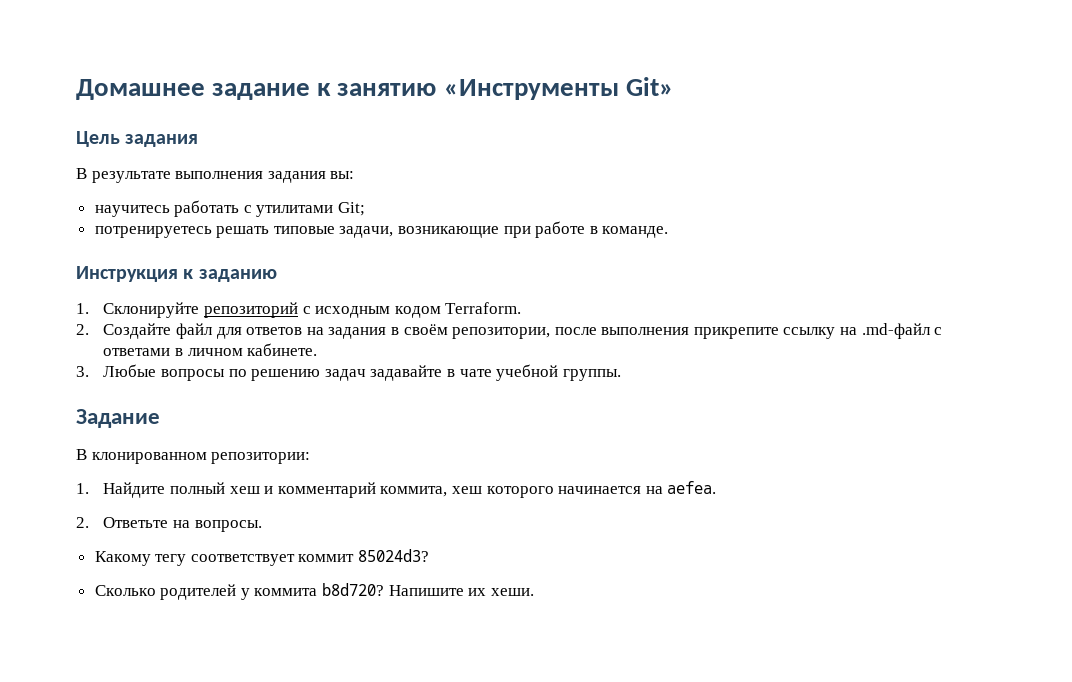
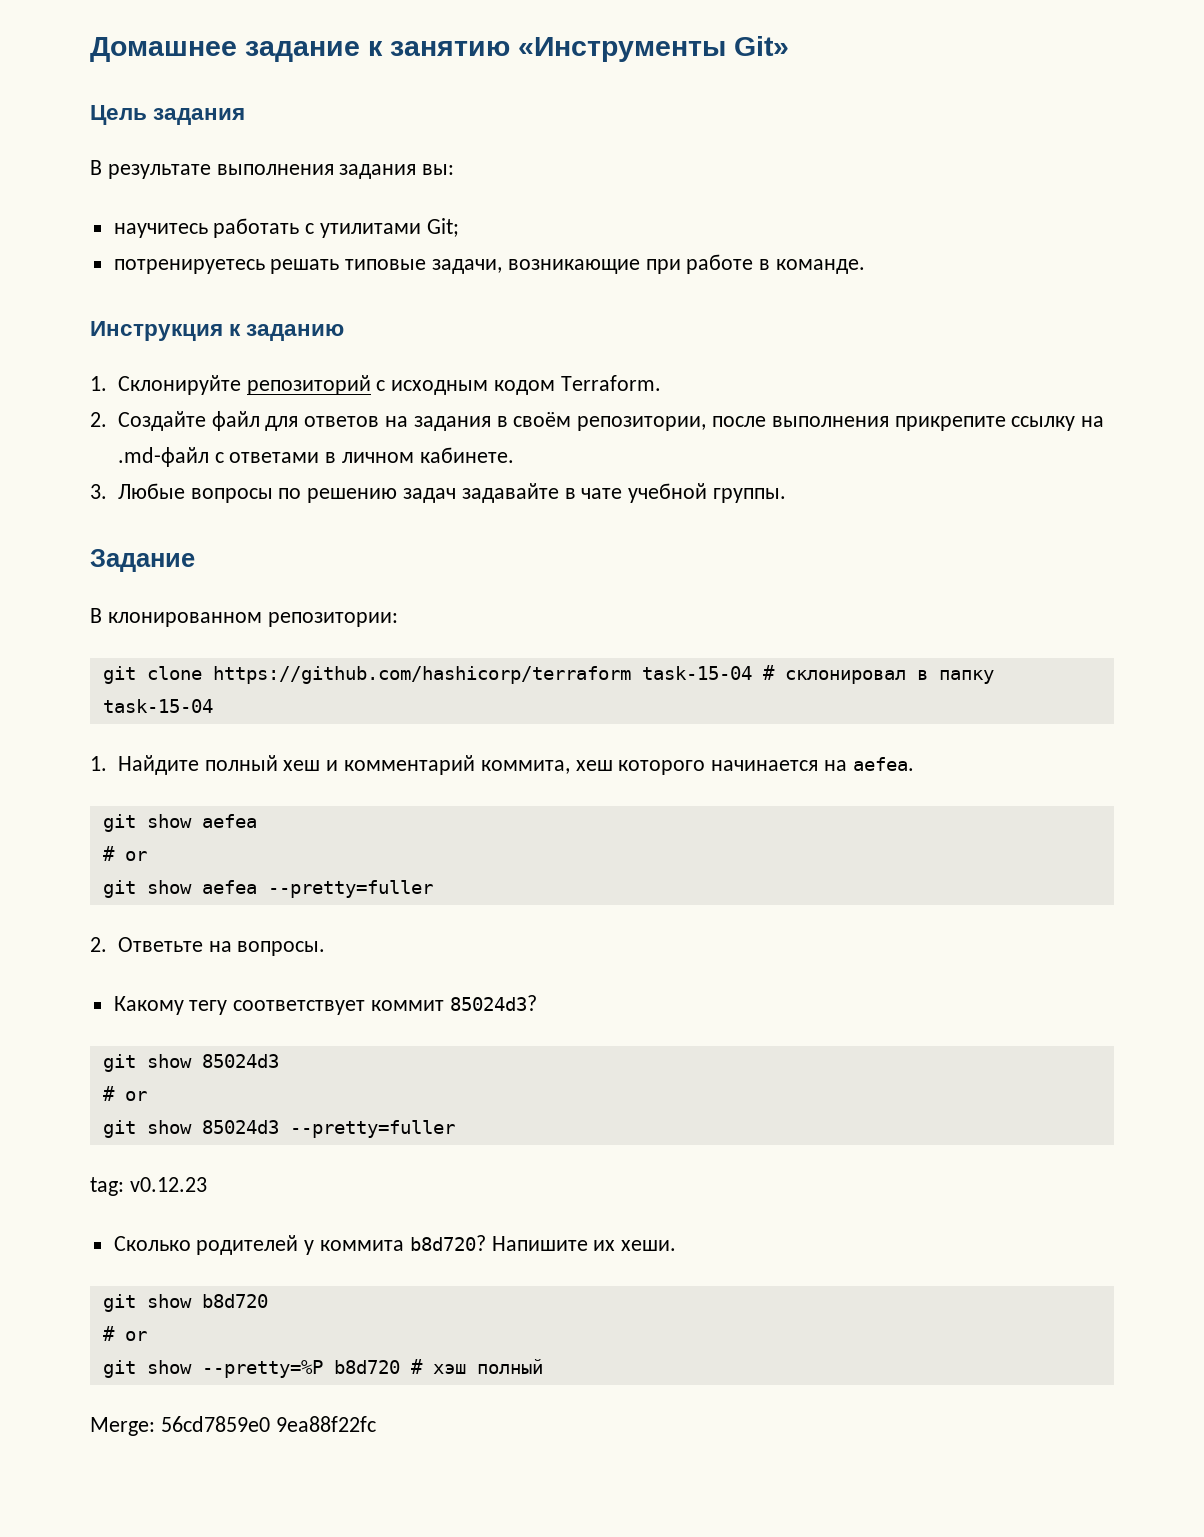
(311, 458) none -> [102,665,994,684] [102,699,213,713] // git clone https://github.com/hashicorp/terraform task-15-04 # склонировал в папку task-15-04
(717, 487) none -> [102,814,257,832] [102,846,147,861] [102,880,433,898] // git show aefea // # or // git show aefea --pretty=fuller
(430, 555) none -> [102,1054,279,1072] [102,1086,147,1101] [102,1120,455,1138] [90,1177,207,1196] // git show 85024d3 // # or // git show 85024d3 --pretty=fuller // tag: v0.12.23
(534, 592) none -> [102,1294,268,1312] [102,1326,147,1341] [102,1359,543,1378] [90,1416,376,1436] // git show b8d720 // # or // git show --pretty=%P b8d720 # хэш полный // Merge: 56cd7859e0 9ea88f22fc

